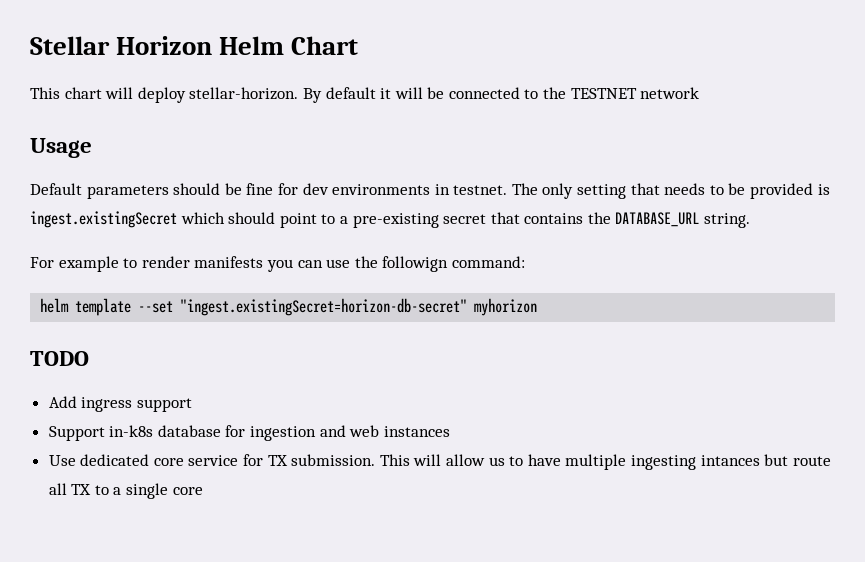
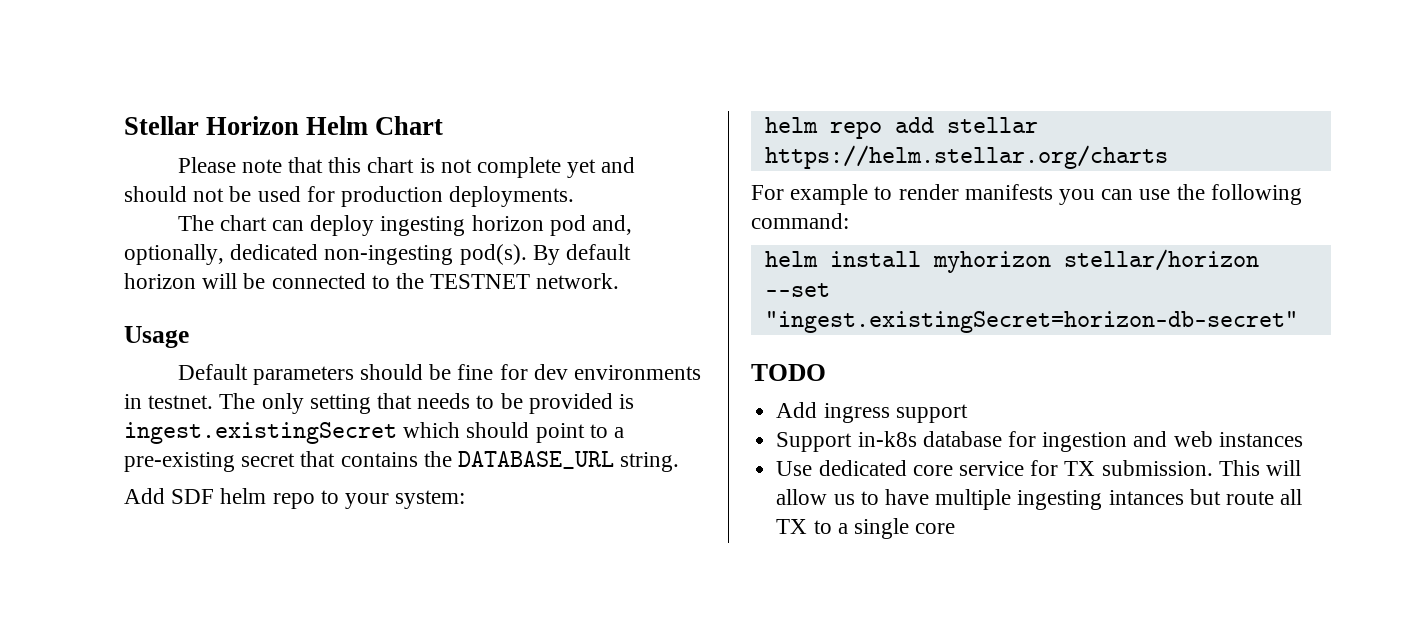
[30,87,299,103] This chart will deploy stellar-horizon. -> [177,157,636,178] [124,186,575,207] [177,215,633,236] [124,244,527,265] Please note that this chart is not complete yet and should not be used for production deployments. // The chart can deploy ingesting horizon pod and, optionally, dedicated non-ingesting pod(s).
[380,88,392,99] it -> [124,273,196,289] horizon
[640,87,700,99] network -> [536,273,620,289] network.
(751, 220) none -> [124,488,466,509] [764,117,1038,139] [764,145,1168,169] // Add SDF helm repo to your system: // helm repo add stellar https://helm.stellar.org/charts
[382,256,449,272] followign -> [1210,184,1302,205] following
[75,298,132,316] template -> [829,249,1259,273] install myhorizon stellar/horizon
[474,298,538,316] myhorizon -> (1298, 322) none

